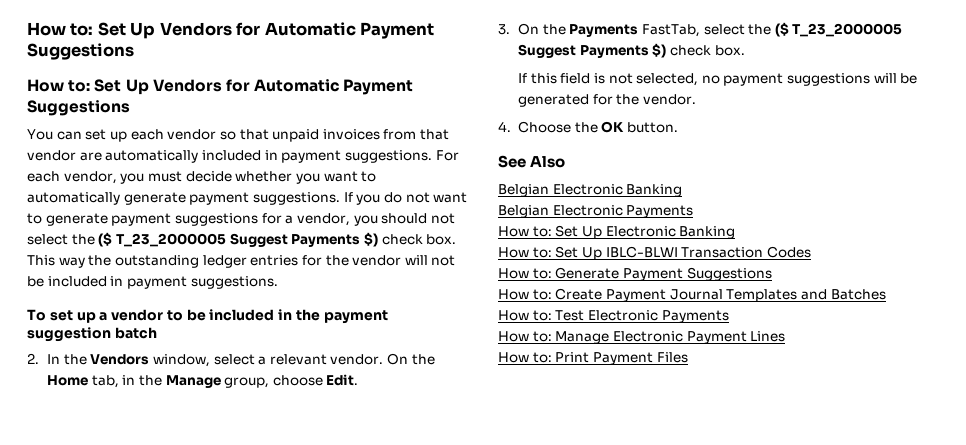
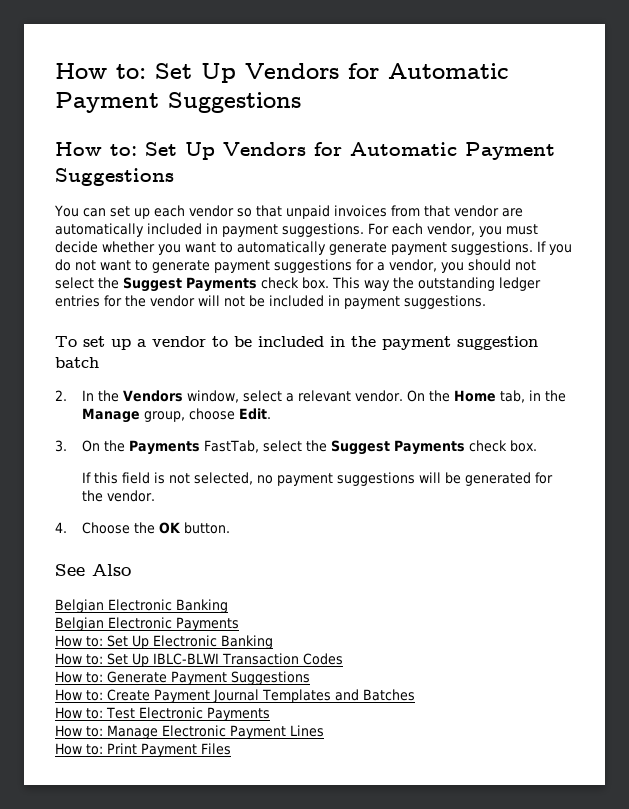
[98,232,378,247] ($ T_23_2000005 Suggest Payments $) -> [123,277,257,292] Suggest Payments
[774,22,903,37] [517,43,667,58] ($ T_23_2000005 Suggest Payments $) -> [330,440,465,455] Suggest Payments

